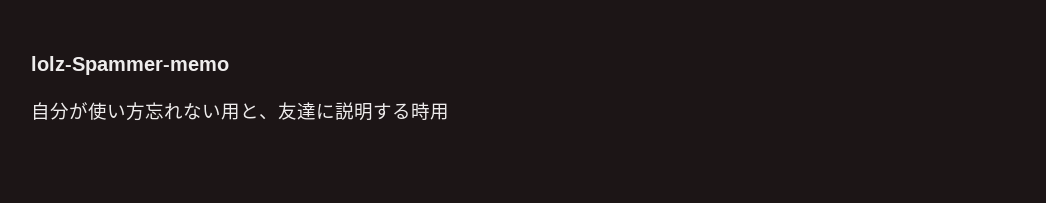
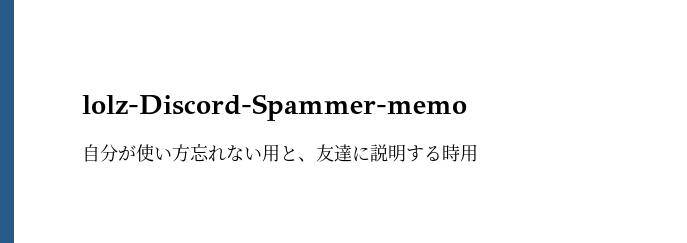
[31,56,229,75] lolz-Spammer-memo -> [82,94,467,121] lolz-Discord-Spammer-memo

